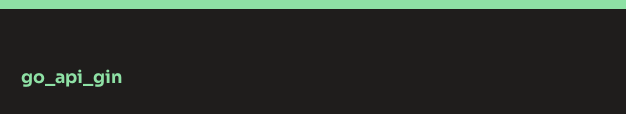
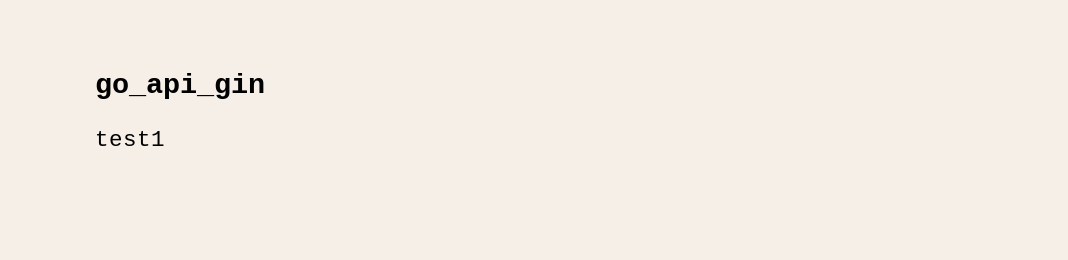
(122, 78) none -> [95,131,165,146] // test1

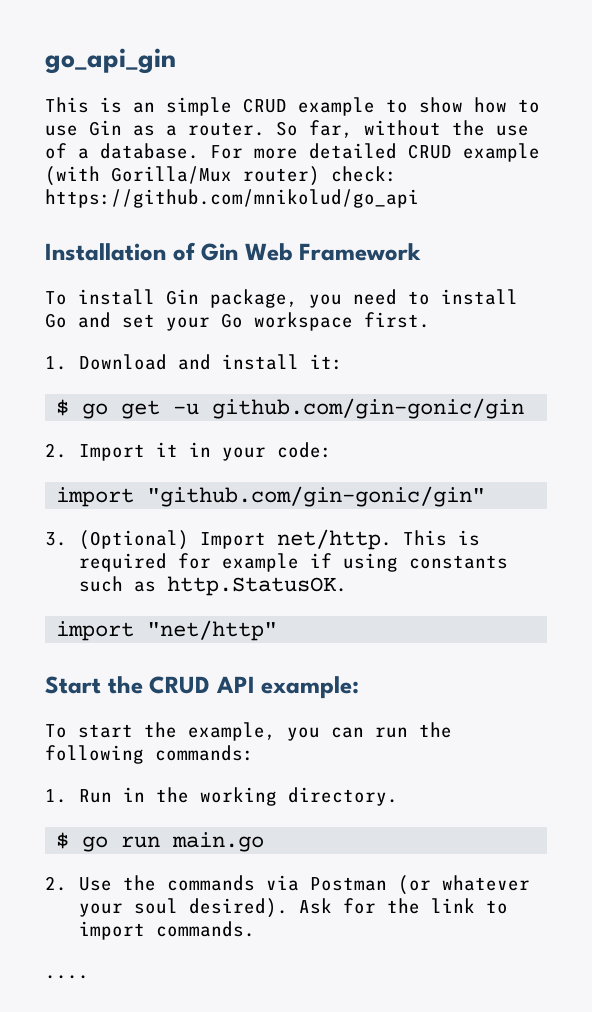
[95,131,165,146] test1 -> [45,97,540,116] [45,120,529,138] [45,143,540,162] [45,166,397,186] [45,189,419,208] [45,242,422,261] [45,289,518,308] [45,312,430,331] [45,354,344,370] [56,398,525,419] [45,442,333,461] [56,486,486,507] [45,529,481,550] [79,553,509,572] [79,576,348,596] [56,620,278,641] [45,676,360,699] [45,722,452,741] [45,745,254,764] [45,787,399,806] [56,832,265,852] [45,875,531,895] [79,898,509,918] [79,921,256,940] [45,975,89,979] This is an simple CRUD example to show how to use Gin as a router. So far, without the use of a database. For more detailed CRUD example (with Gorilla/Mux router) check: https://github.com/mnikolud/go_api // Installation of Gin Web Framework // To install Gin package, you need to install Go and set your Go workspace first. // 1. Download and install it: // $ go get -u github.com/gin-gonic/gin // 2. Import it in your code: // import "github.com/gin-gonic/gin" // 3. (Optional) Import net/http. This is required for example if using constants such as http.StatusOK. // import "net/http" // Start the CRUD API example: // To start the example, you can run the following commands: // 1. Run in the working directory. // $ go run main.go // 2. Use the commands via Postman (or whatever your soul desired). Ask for the link to import commands. // ....

